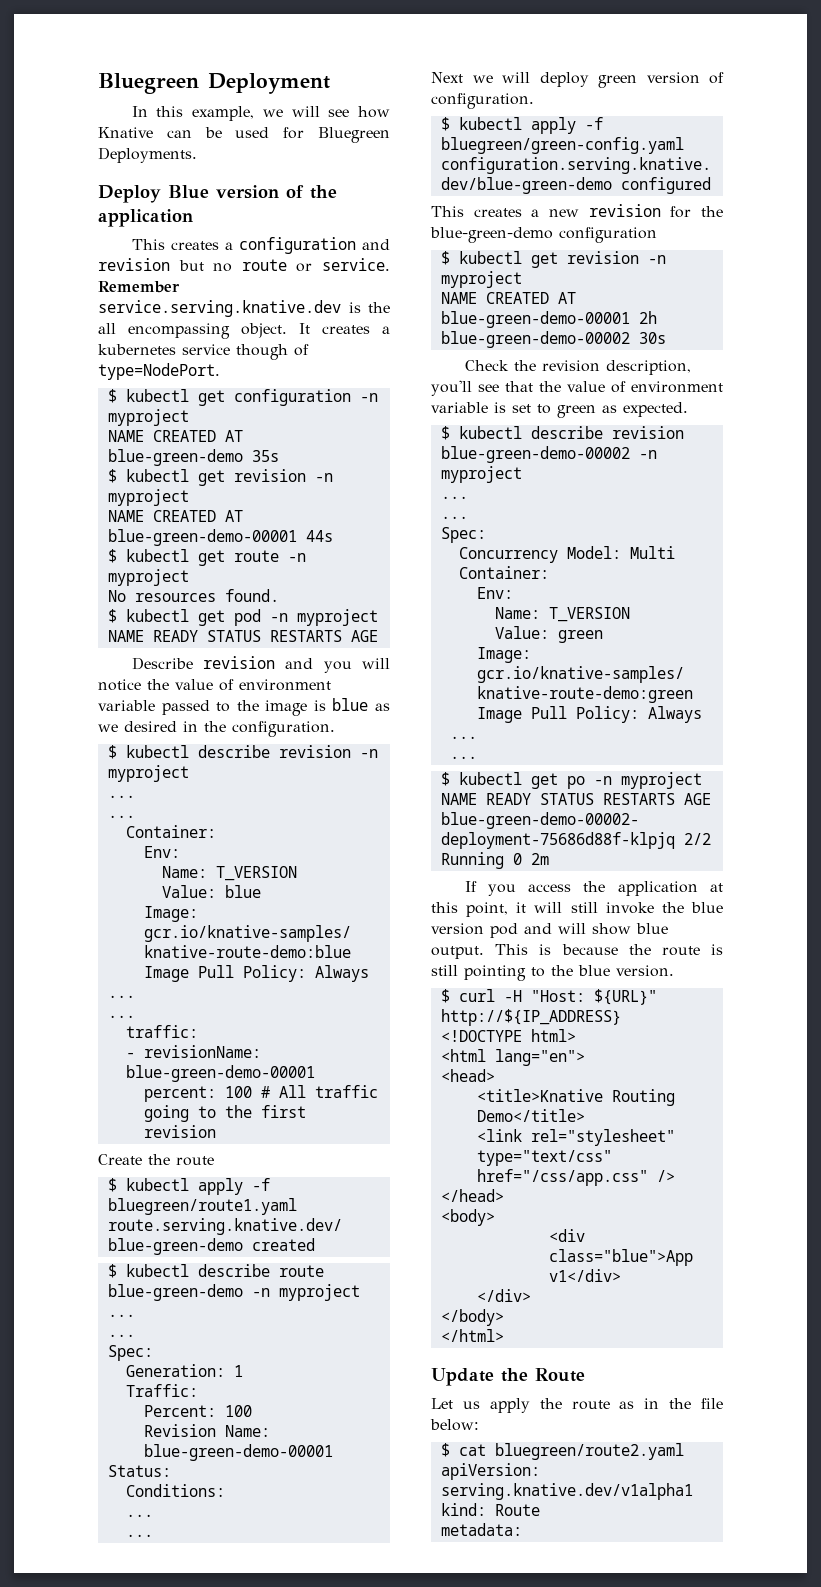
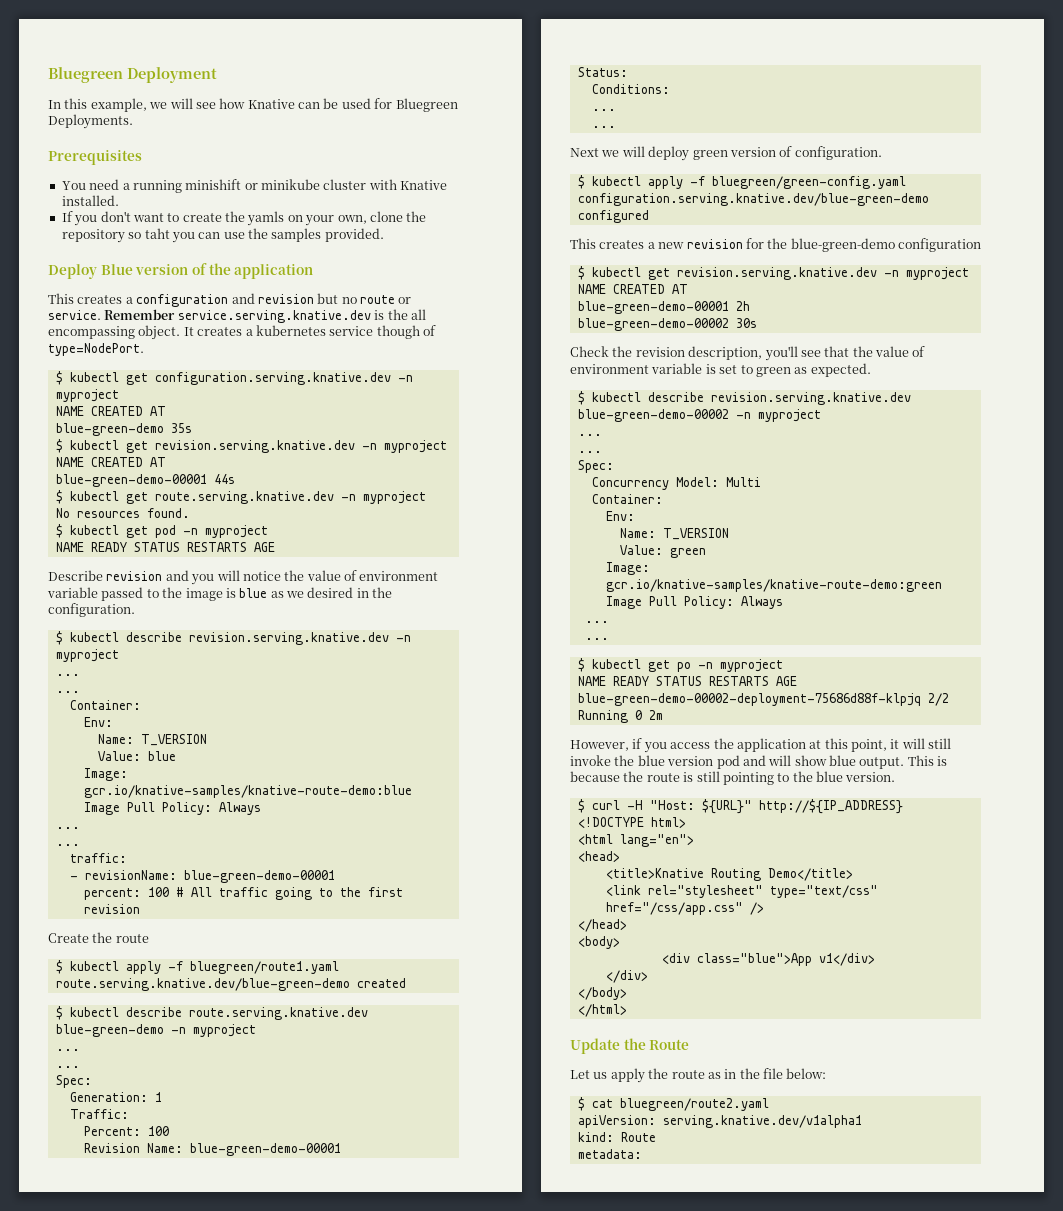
(197, 155) none -> [48,150,142,165] [61,179,448,193] [61,195,119,206] [61,211,427,226] [61,228,384,243] // Prerequisites // You need a running minishift or minikube cluster with Knative installed. // If you don't want to create the yamls on your own, clone the repository so taht you can use the samples provided.
[233,389,351,406] configuration -> [154,372,391,385] configuration.serving.knative.dev
[233,469,306,482] revision -> [154,440,355,453] revision.serving.knative.dev
[233,550,279,562] route -> [154,491,334,504] route.serving.knative.dev
[278,745,351,758] revision -> [188,632,389,645] revision.serving.knative.dev
[278,1265,324,1277] route -> [188,1007,368,1020] route.serving.knative.dev
[566,251,639,264] revision -> [676,267,877,280] revision.serving.knative.dev
[611,426,684,439] revision -> [710,392,911,405] revision.serving.knative.dev
[464,881,477,892] If -> [570,738,643,751] However, if

